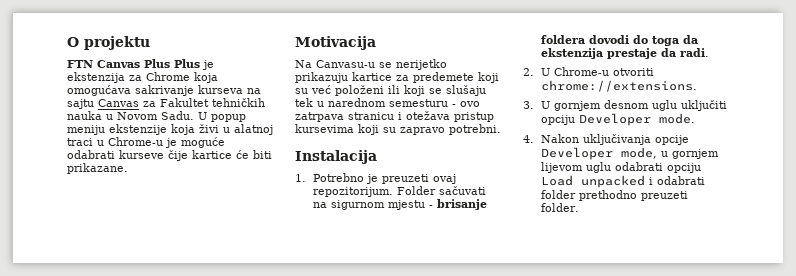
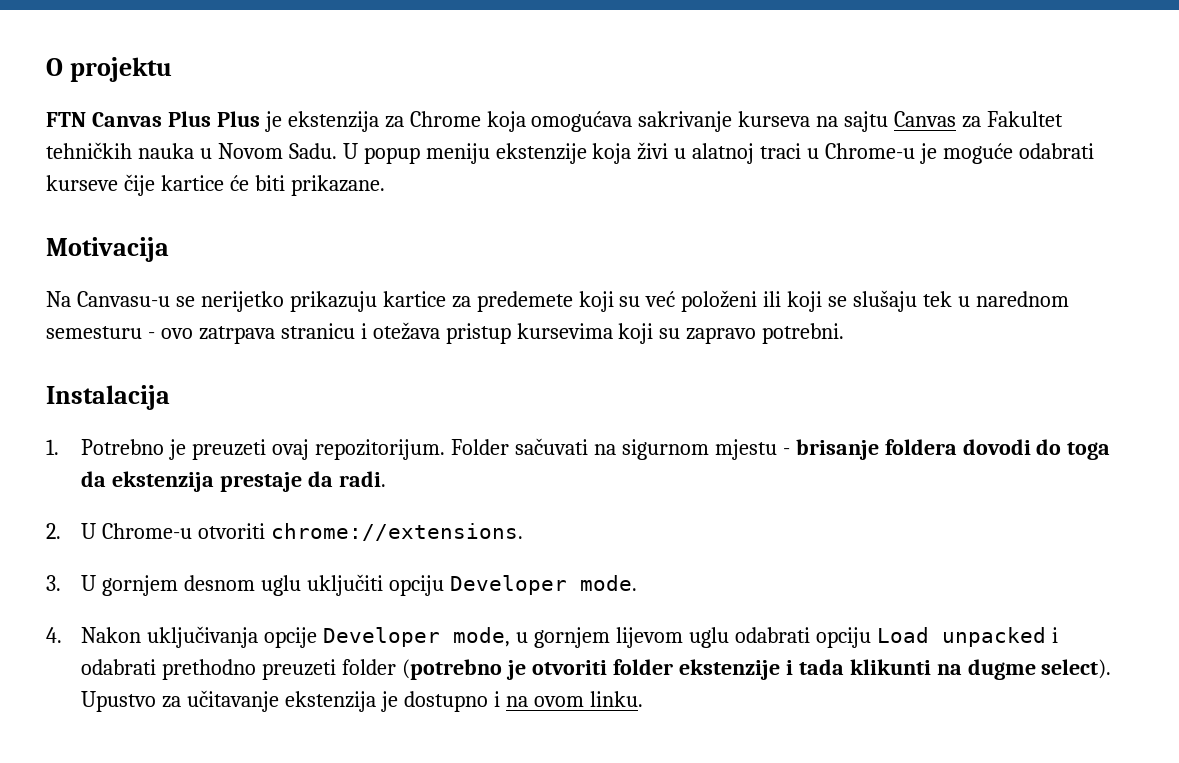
[540,190,576,199] folder -> (157, 667) none
[540,203,579,212] folder. -> [342,659,1112,680] [81,690,643,712] folder (potrebno je otvoriti folder ekstenzije i tada klikunti na dugme select). Upustvo za učitavanje ekstenzija je dostupno i na ovom linku.

